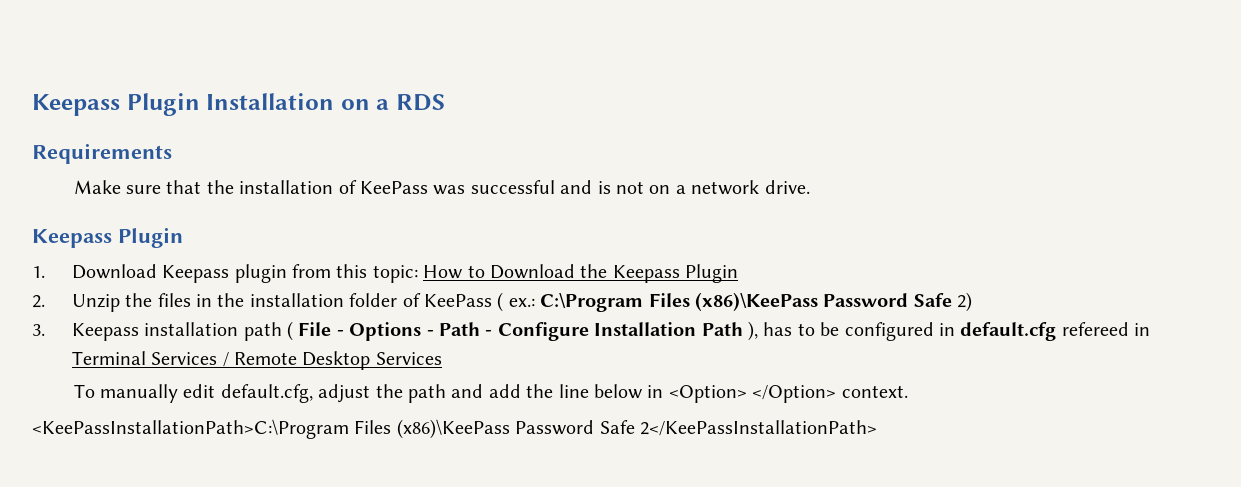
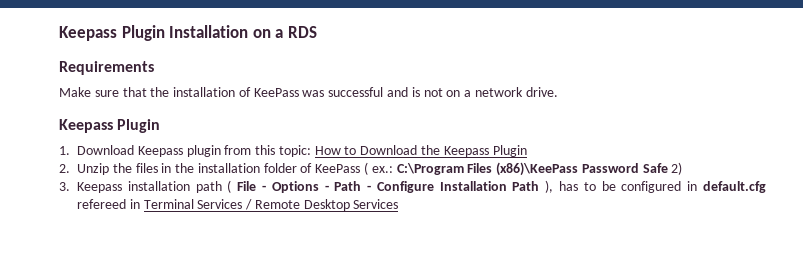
[73,384,908,403] [32,419,877,439] // To manually edit default.cfg, adjust the path and add the line below in <Option> </Option> context. // <KeePassInstallationPath>C:\Program Files (x86)\KeePass Password Safe 2</KeePassInstallationPath> -> (399, 204) none

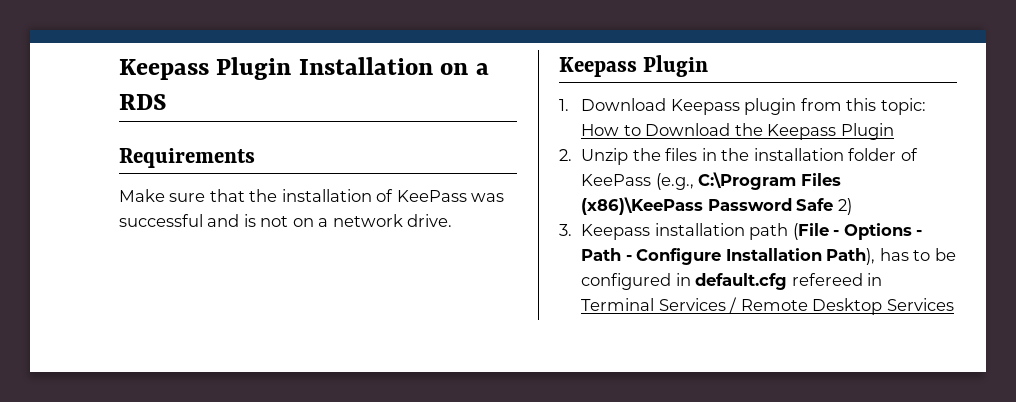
[364,162,393,175] ( ex.: -> [655,173,694,190] (e.g.,
[227,180,257,193] ( File -> [792,223,829,240] (File
[512,180,554,193] Path ), -> [826,248,876,265] Path),

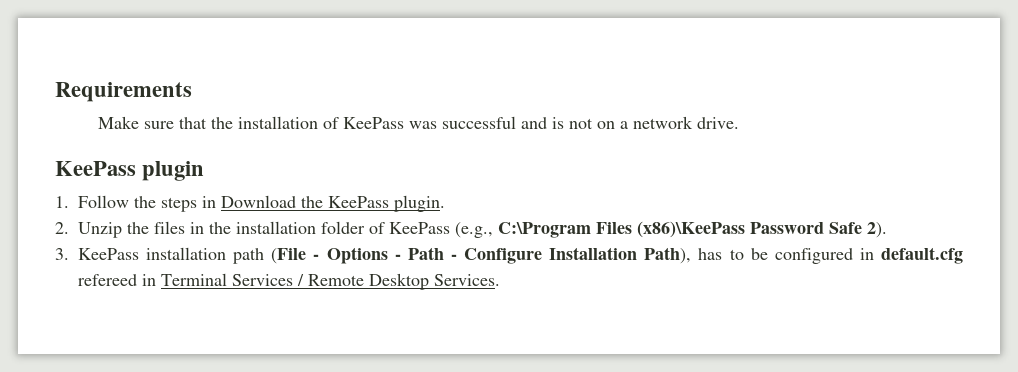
[119,57,489,80] [119,94,166,110] Keepass Plugin Installation on a RDS // -> (55, 92) none
[559,55,709,77] Keepass Plugin -> [55,161,205,181] KeePass plugin
[581,98,926,115] [581,123,894,140] Download Keepass plugin from this topic: How to Download the Keepass Plugin -> [78,195,445,212] Follow the steps in Download the KeePass plugin.
[837,198,852,215] 2) -> [867,222,887,238] 2).
[581,224,651,240] Keepass -> [78,248,139,260] KeePass
[886,298,954,311] Services -> [434,274,500,286] Services.

